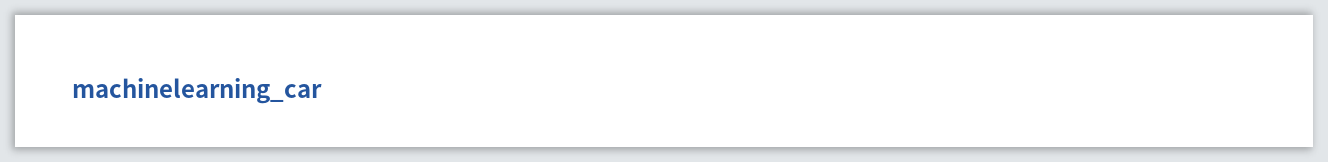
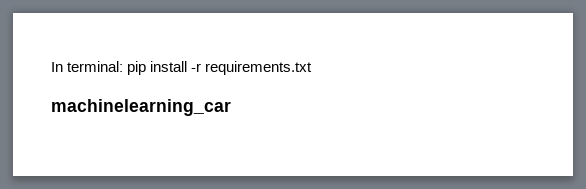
(72, 91) none -> [51,61,313,75] In terminal: pip install -r requirements.txt //

